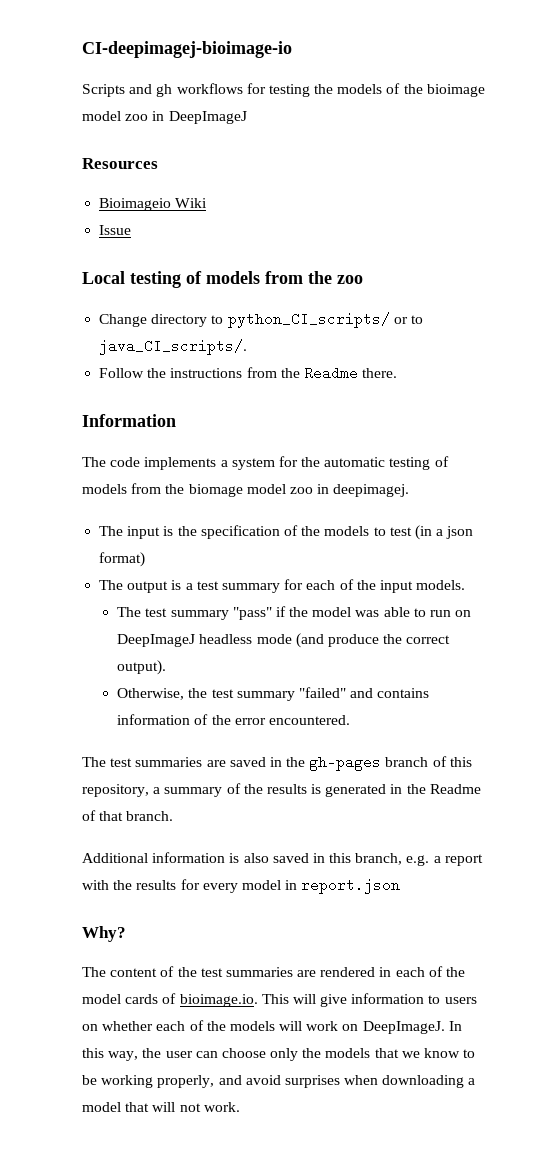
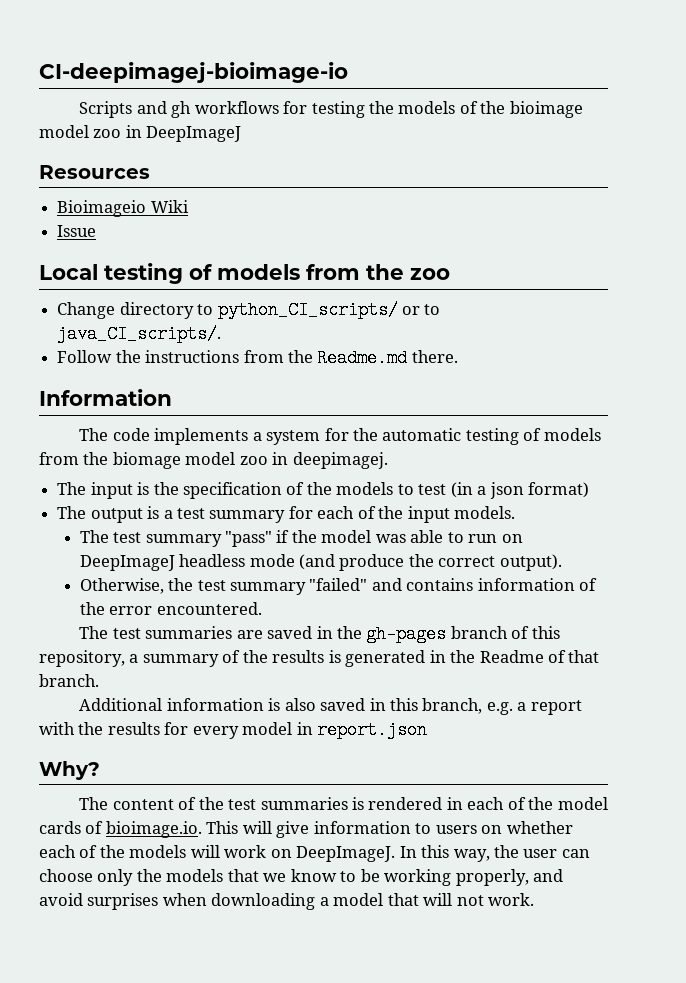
[303,366,358,380] Readme -> [317,349,408,367] Readme.md
[297,970,317,977] are -> [351,797,364,810] is

